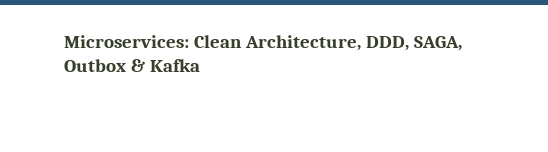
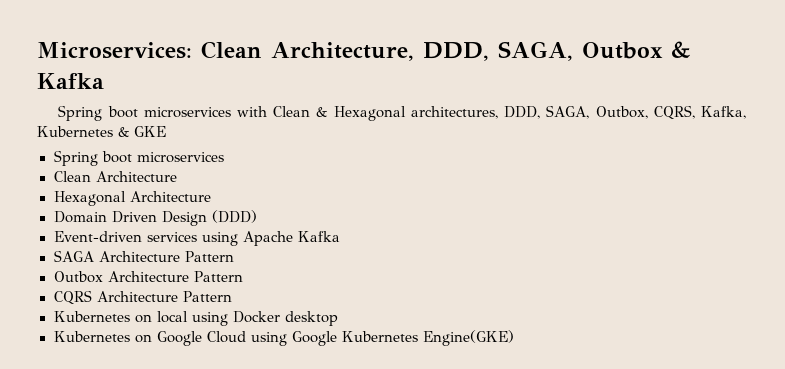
(200, 65) none -> [58,105,747,121] [37,126,166,137] [53,150,224,166] [53,171,177,182] [53,191,211,206] [53,210,257,226] [53,231,340,246] [53,250,234,262] [53,271,243,283] [53,290,232,305] [53,311,338,326] [53,330,514,346] // Spring boot microservices with Clean & Hexagonal architectures, DDD, SAGA, Outbox, CQRS, Kafka, Kubernetes & GKE // Spring boot microservices // Clean Architecture // Hexagonal Architecture // Domain Driven Design (DDD) // Event-driven services using Apache Kafka // SAGA Architecture Pattern // Outbox Architecture Pattern // CQRS Architecture Pattern // Kubernetes on local using Docker desktop // Kubernetes on Google Cloud using Google Kubernetes Engine(GKE)

